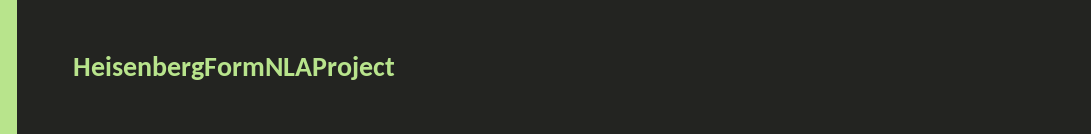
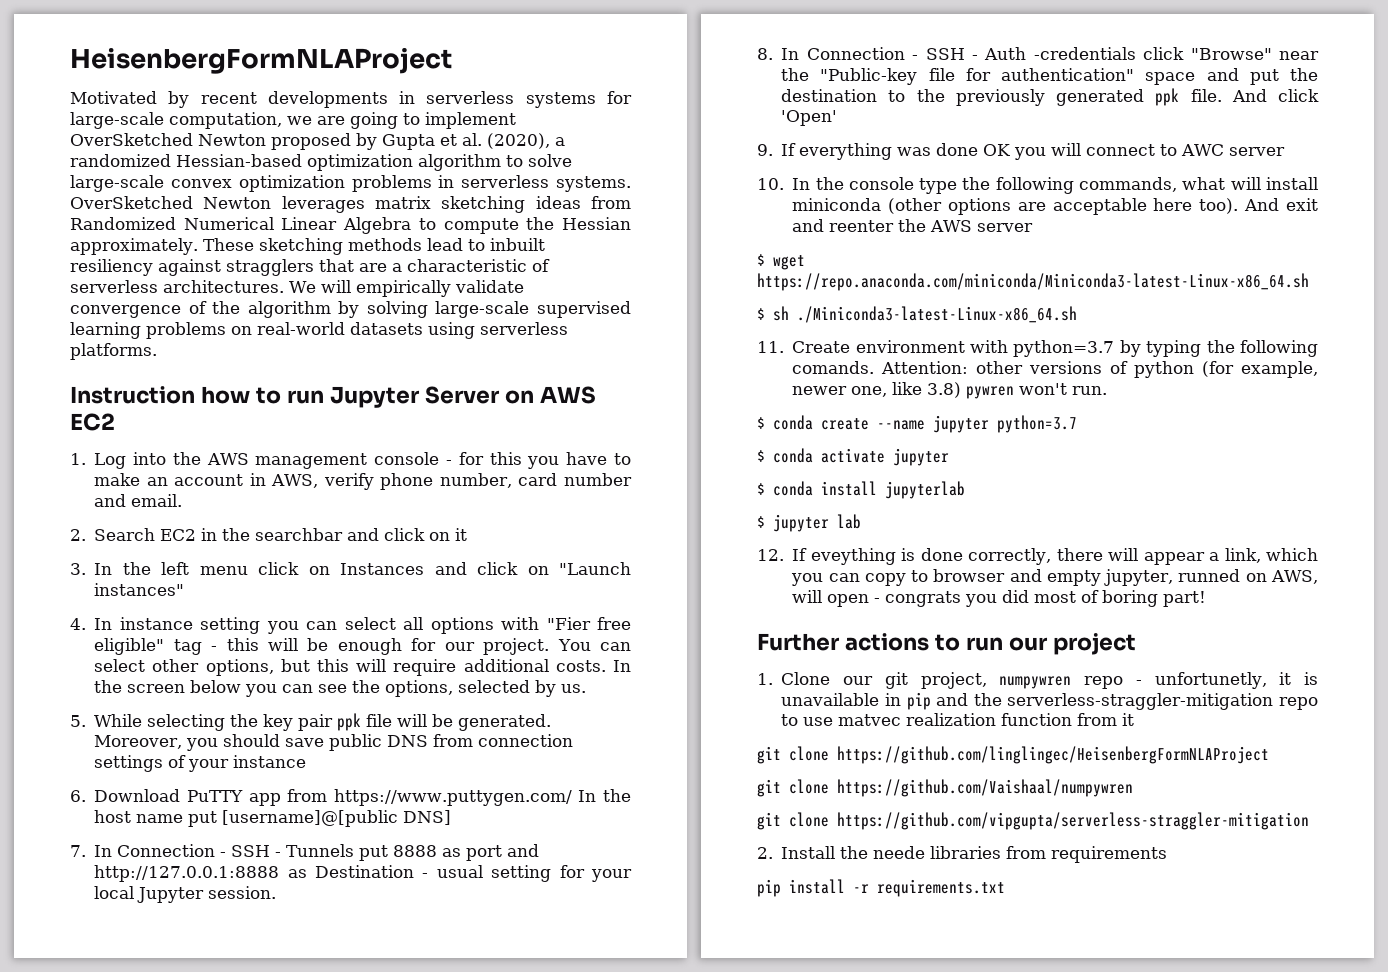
(395, 68) none -> [70,91,632,108] [70,112,516,129] [70,133,565,150] [70,154,572,171] [70,175,631,192] [70,196,631,213] [70,217,631,234] [70,238,545,255] [70,259,550,276] [70,280,524,297] [70,301,631,318] [70,322,568,339] [70,343,157,360] [70,386,596,408] [70,413,115,431] [70,452,631,469] [94,473,633,490] [94,494,183,507] [70,528,468,541] [70,562,632,575] [94,583,185,596] [70,617,632,634] [94,638,631,655] [94,659,632,676] [94,680,587,697] [70,713,552,731] [94,734,574,751] [94,755,307,772] [70,789,631,806] [94,810,452,827] [70,844,540,861] [94,865,632,882] [94,886,277,903] [757,47,1319,60] [781,68,1318,85] [781,88,1319,106] [781,110,838,126] [757,143,1286,160] [757,177,1318,194] [792,198,1318,215] [792,219,1034,232] [757,254,805,270] [757,273,1309,291] [757,306,1077,323] [757,340,1318,357] [792,361,1318,378] [792,382,1108,399] [757,415,1077,433] [757,448,949,466] [757,481,965,499] [757,514,861,532] [757,548,1318,565] [791,569,1318,586] [792,590,1207,607] [757,633,1136,655] [757,672,1318,689] [781,692,1318,710] [781,713,1135,726] [757,746,1269,764] [757,779,1133,797] [757,812,1309,830] [757,846,1168,863] [757,879,1005,897] // Motivated by recent developments in serverless systems for large-scale computation, we are going to implement OverSketched Newton proposed by Gupta et al. (2020), a randomized Hessian-based optimization algorithm to solve large-scale convex optimization problems in serverless systems. OverSketched Newton leverages matrix sketching ideas from Randomized Numerical Linear Algebra to compute the Hessian approximately. These sketching methods lead to inbuilt resiliency against stragglers that are a characteristic of serverless architectures. We will empirically validate convergence of the algorithm by solving large-scale supervised learning problems on real-world datasets using serverless platforms. // Instruction how to run Jupyter Server on AWS EC2 // 1. Log into the AWS management console - for this you have to make an account in AWS, verify phone number, card number and email. // 2. Search EC2 in the searchbar and click on it // 3. In the left menu click on Instances and click on "Launch instances" // 4. In instance setting you can select all options with "Fier free eligible" tag - this will be enough for our project. You can select other options, but this will require additional costs. In the screen below you can see the options, selected by us. // 5. While selecting the key pair ppk file will be generated. Moreover, you should save public DNS from connection settings of your instance // 6. Download PuTTY app from https://www.puttygen.com/ In the host name put [username]@[public DNS] // 7. In Connection - SSH - Tunnels put 8888 as port and http://127.0.0.1:8888 as Destination - usual setting for your local Jupyter session. // 8. In Connection - SSH - Auth -credentials click "Browse" near the "Public-key file for authentication" space and put the destination to the previously generated ppk file. And click 'Open' // 9. If everything was done OK you will connect to AWC server // 10. In the console type the following commands, what will install miniconda (other options are acceptable here too). And exit and reenter the AWS server // $ wget https://repo.anaconda.com/miniconda/Miniconda3-latest-Linux-x86_64.sh // $ sh ./Miniconda3-latest-Linux-x86_64.sh // 11. Create environment with python=3.7 by typing the following comands. Attention: other versions of python (for example, newer one, like 3.8) pywren won't run. // $ conda create --name jupyter python=3.7 // $ conda activate jupyter // $ conda install jupyterlab // $ jupyter lab // 12. If eveything is done correctly, there will appear a link, which you can copy to browser and empty jupyter, runned on AWS, will open - congrats you did most of boring part! // Further actions to run our project // 1. Clone our git project, numpywren repo - unfortunetly, it is unavailable in pip and the serverless-straggler-mitigation repo to use matvec realization function from it // git clone https://github.com/linglingec/HeisenbergFormNLAProject // git clone https://github.com/Vaishaal/numpywren // git clone https://github.com/vipgupta/serverless-straggler-mitigation // 2. Install the neede libraries from requirements // pip install -r requirements.txt

